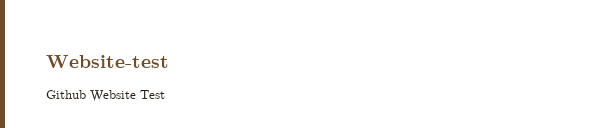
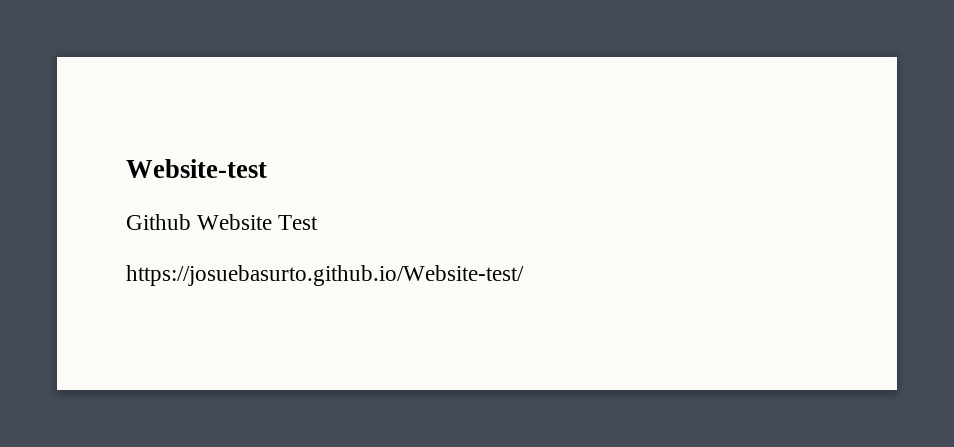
(165, 94) none -> [126,265,524,286] // https://josuebasurto.github.io/Website-test/

